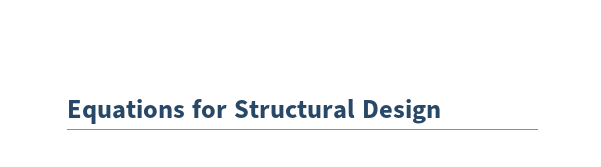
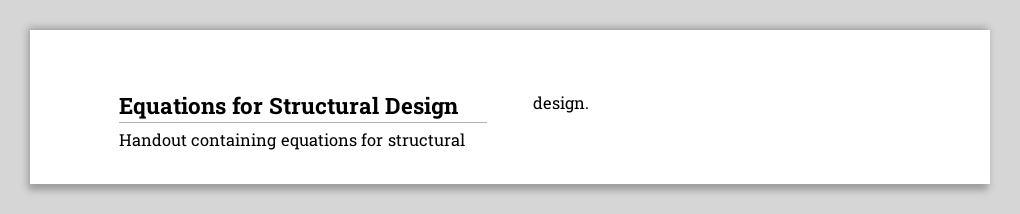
(442, 111) none -> [119,133,465,150] [533,96,589,113] // Handout containing equations for structural design.

